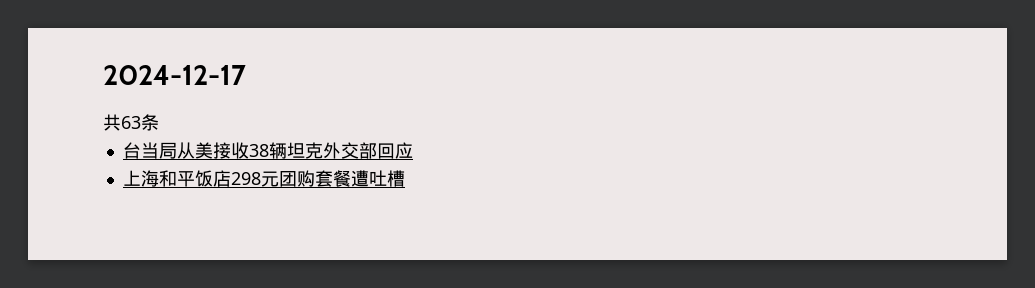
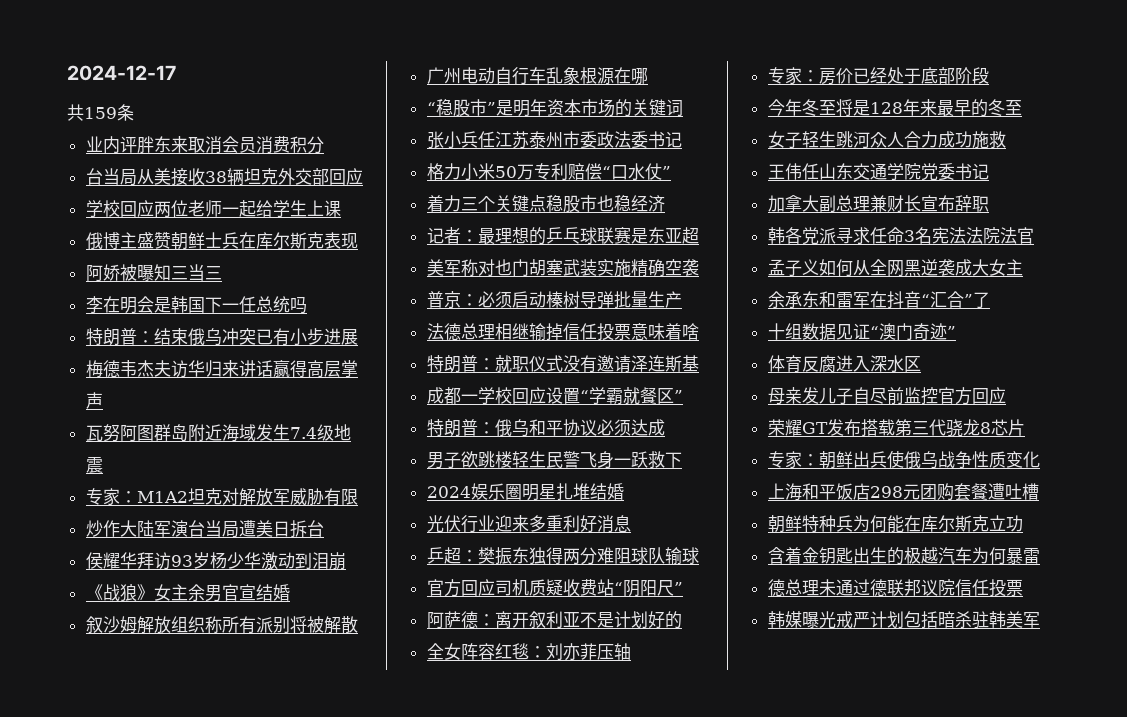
[121,116,141,129] 63 -> [84,107,117,119] 159
(159, 122) none -> [85,136,324,154] // 业内评胖东来取消会员消费积分
(413, 150) none -> [85,200,341,217] [85,232,358,250] [85,264,222,282] [85,296,307,314] [85,328,358,346] [85,360,358,378] [85,392,103,409] [85,424,351,442] [85,457,103,473] [85,488,358,506] [85,520,324,538] [85,552,346,570] [85,584,290,602] [85,616,358,634] [426,67,648,85] [426,99,683,117] [426,131,682,149] [426,163,671,181] [426,195,665,213] [426,226,699,245] [426,259,699,277] [426,291,682,309] [426,323,699,341] [426,355,699,373] [426,387,683,405] [426,419,665,437] [426,451,682,469] [426,483,624,501] [426,515,631,533] [426,547,699,565] [426,579,683,597] [426,611,682,629] [426,643,631,661] [767,67,989,85] [767,99,1022,117] [767,131,1006,149] [767,163,989,181] [767,195,989,213] [767,227,1034,245] [767,259,1023,277] [767,291,990,309] [767,323,956,341] [767,355,921,373] [767,387,1006,405] [767,419,1025,437] [767,450,1040,469] // 学校回应两位老师一起给学生上课 // 俄博主盛赞朝鲜士兵在库尔斯克表现 // 阿娇被曝知三当三 // 李在明会是韩国下一任总统吗 // 特朗普：结束俄乌冲突已有小步进展 // 梅德韦杰夫访华归来讲话赢得高层掌声 // 瓦努阿图群岛附近海域发生7.4级地震 // 专家：M1A2坦克对解放军威胁有限 // 炒作大陆军演台当局遭美日拆台 // 侯耀华拜访93岁杨少华激动到泪崩 // 《战狼》女主余男官宣结婚 // 叙沙姆解放组织称所有派别将被解散 // 广州电动自行车乱象根源在哪 // “稳股市”是明年资本市场的关键词 // 张小兵任江苏泰州市委政法委书记 // 格力小米50万专利赔偿“口水仗” // 着力三个关键点稳股市也稳经济 // 记者：最理想的乒乓球联赛是东亚超 // 美军称对也门胡塞武装实施精确空袭 // 普京：必须启动榛树导弹批量生产 // 法德总理相继输掉信任投票意味着啥 // 特朗普：就职仪式没有邀请泽连斯基 // 成都一学校回应设置“学霸就餐区” // 特朗普：俄乌和平协议必须达成 // 男子欲跳楼轻生民警飞身一跃救下 // 2024娱乐圈明星扎堆结婚 // 光伏行业迎来多重利好消息 // 乒超：樊振东独得两分难阻球队输球 // 官方回应司机质疑收费站“阴阳尺” // 阿萨德：离开叙利亚不是计划好的 // 全女阵容红毯：刘亦菲压轴 // 专家：房价已经处于底部阶段 // 今年冬至将是128年来最早的冬至 // 女子轻生跳河众人合力成功施救 // 王伟任山东交通学院党委书记 // 加拿大副总理兼财长宣布辞职 // 韩各党派寻求任命3名宪法法院法官 // 孟子义如何从全网黑逆袭成大女主 // 余承东和雷军在抖音“汇合”了 // 十组数据见证“澳门奇迹” // 体育反腐进入深水区 // 母亲发儿子自尽前监控官方回应 // 荣耀GT发布搭载第三代骁龙8芯片 // 专家：朝鲜出兵使俄乌战争性质变化
(405, 178) none -> [767,515,1023,533] [767,547,1040,565] [767,579,1023,597] [767,611,1040,629] // 朝鲜特种兵为何能在库尔斯克立功 // 含着金钥匙出生的极越汽车为何暴雷 // 德总理未通过德联邦议院信任投票 // 韩媒曝光戒严计划包括暗杀驻韩美军

